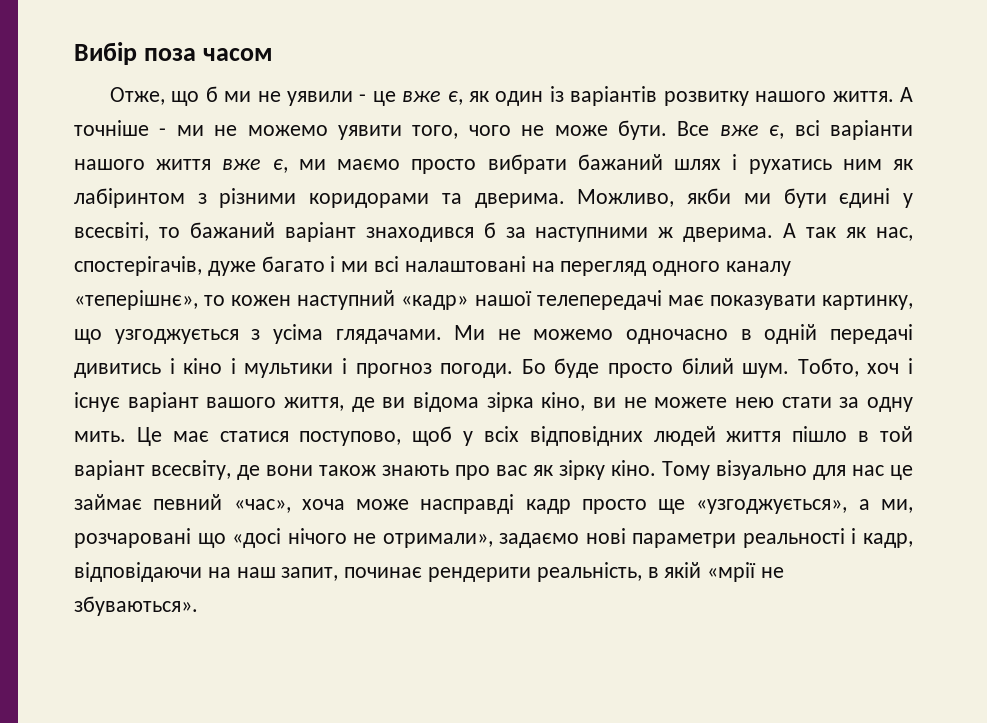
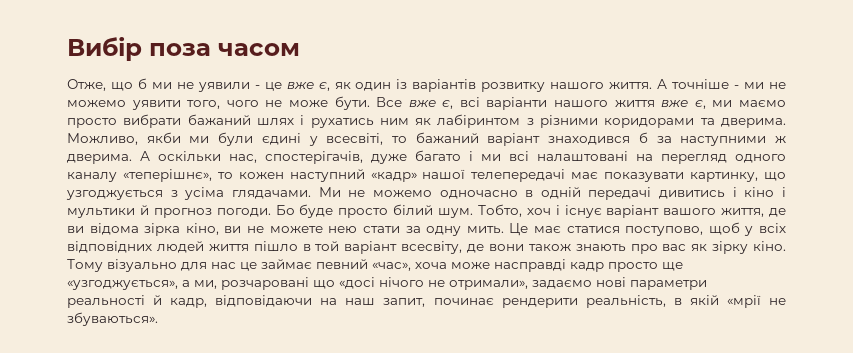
[783,188,827,208] бути -> [218,132,254,146] були
[806,227,867,238] так як -> [158,151,221,162] оскільки
[342,358,347,374] і -> [139,205,149,215] й
[851,528,857,544] і -> [153,295,163,305] й

